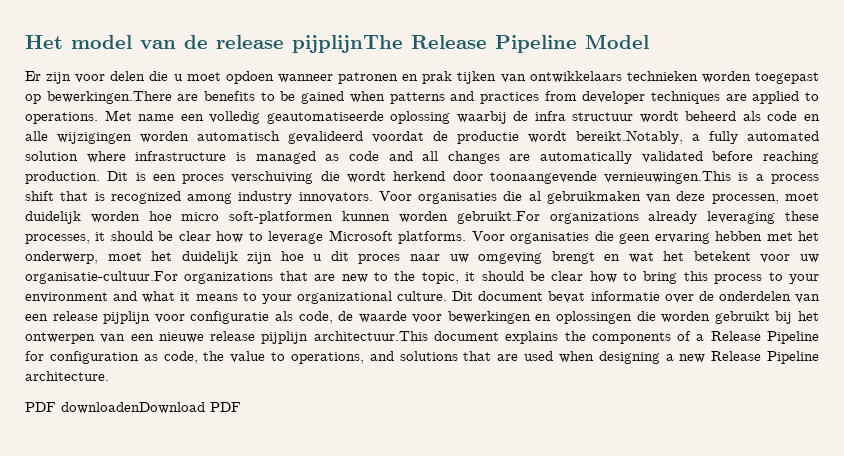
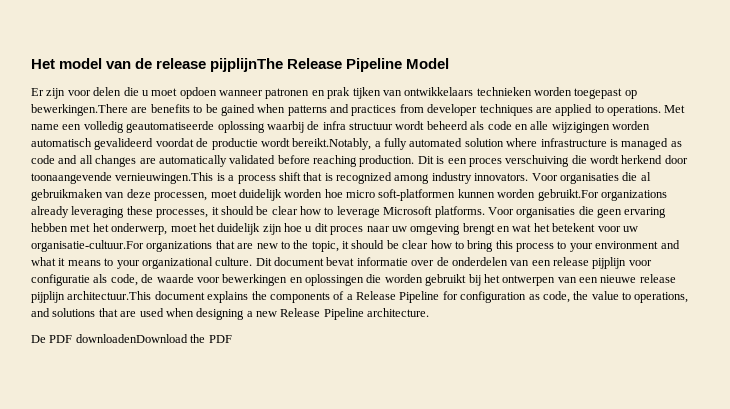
(109, 376) none -> [31,335,46,343] De
(205, 408) none -> [190,334,206,343] the

